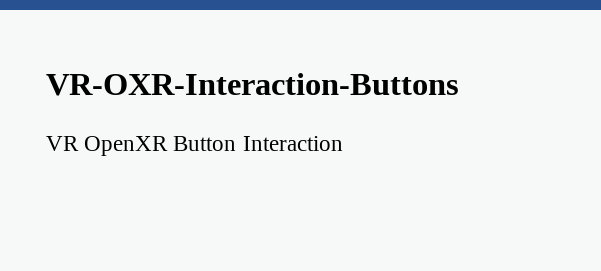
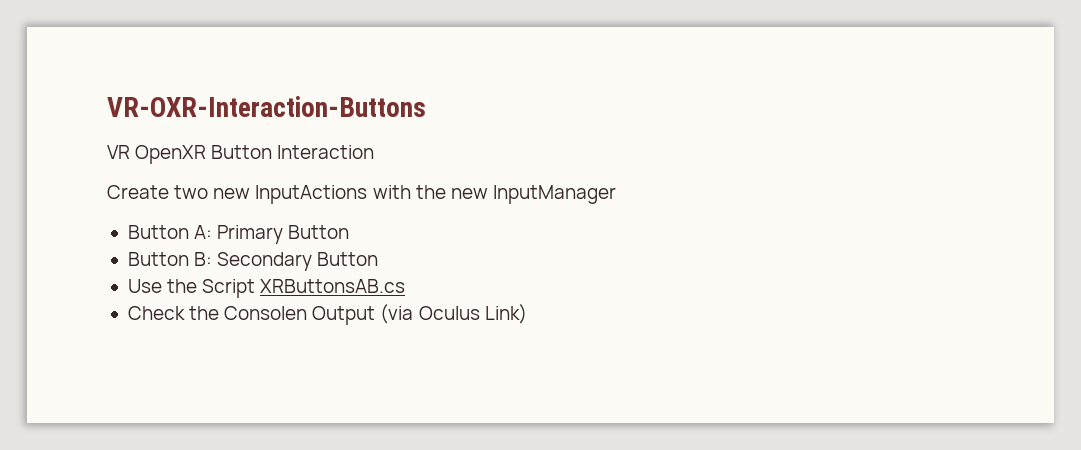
(343, 143) none -> [107,185,616,204] [127,225,350,244] [127,252,379,271] [127,279,406,298] [127,304,527,325] // Create two new InputActions with the new InputManager // Button A: Primary Button // Button B: Secondary Button // Use the Script XRButtonsAB.cs // Check the Consolen Output (via Oculus Link)

